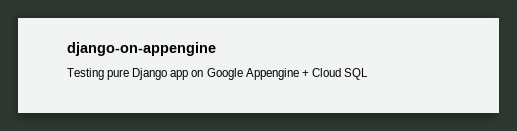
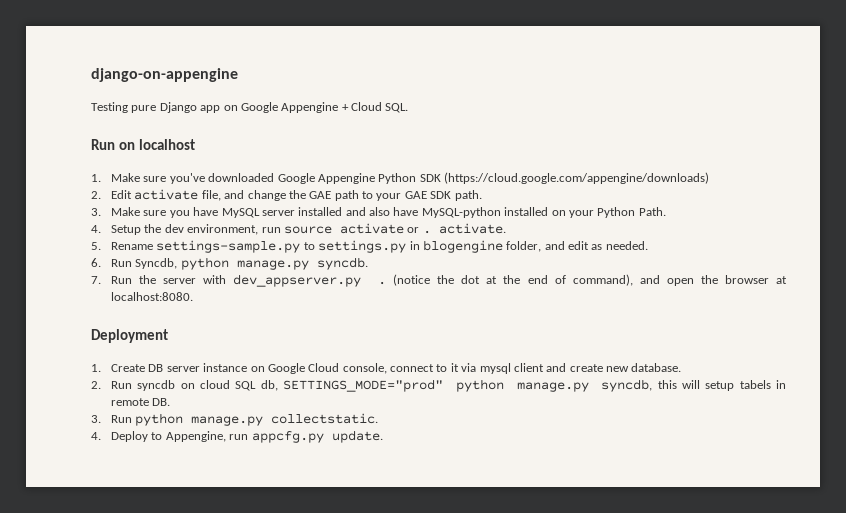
[343,68,368,80] SQL -> [385,103,409,113] [91,139,195,150] [91,172,710,184] [91,189,482,201] [91,207,666,218] [91,223,506,235] [91,240,648,253] [91,257,368,270] [91,274,787,287] [111,292,194,301] [91,329,168,343] [91,363,682,374] [91,379,786,392] [111,398,171,406] [91,413,379,426] [91,430,383,443] SQL. // Run on localhost // 1. Make sure you've downloaded Google Appengine Python SDK (https://cloud.google.com/appengine/downloads) // 2. Edit activate file, and change the GAE path to your GAE SDK path. // 3. Make sure you have MySQL server installed and also have MySQL-python installed on your Python Path. // 4. Setup the dev environment, run source activate or . activate. // 5. Rename settings-sample.py to settings.py in blogengine folder, and edit as needed. // 6. Run Syncdb, python manage.py syncdb. // 7. Run the server with dev_appserver.py . (notice the dot at the end of command), and open the browser at localhost:8080. // Deployment // 1. Create DB server instance on Google Cloud console, connect to it via mysql client and create new database. // 2. Run syncdb on cloud SQL db, SETTINGS_MODE="prod" python manage.py syncdb, this will setup tabels in remote DB. // 3. Run python manage.py collectstatic. // 4. Deploy to Appengine, run appcfg.py update.

